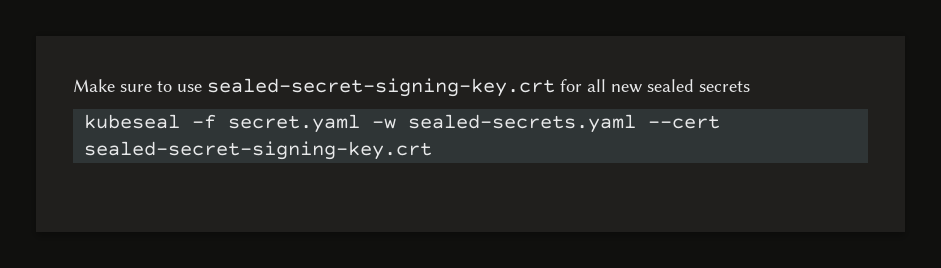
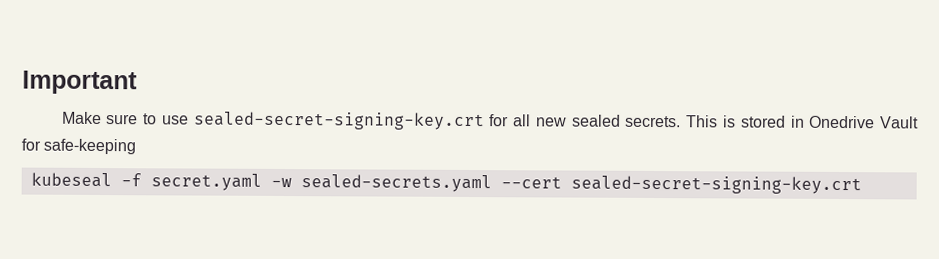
(73, 85) none -> [22,70,138,95] Important //
[699,81,750,92] secrets -> [625,115,919,129] [21,138,137,155] secrets. This is stored in Onedrive Vault for safe-keeping

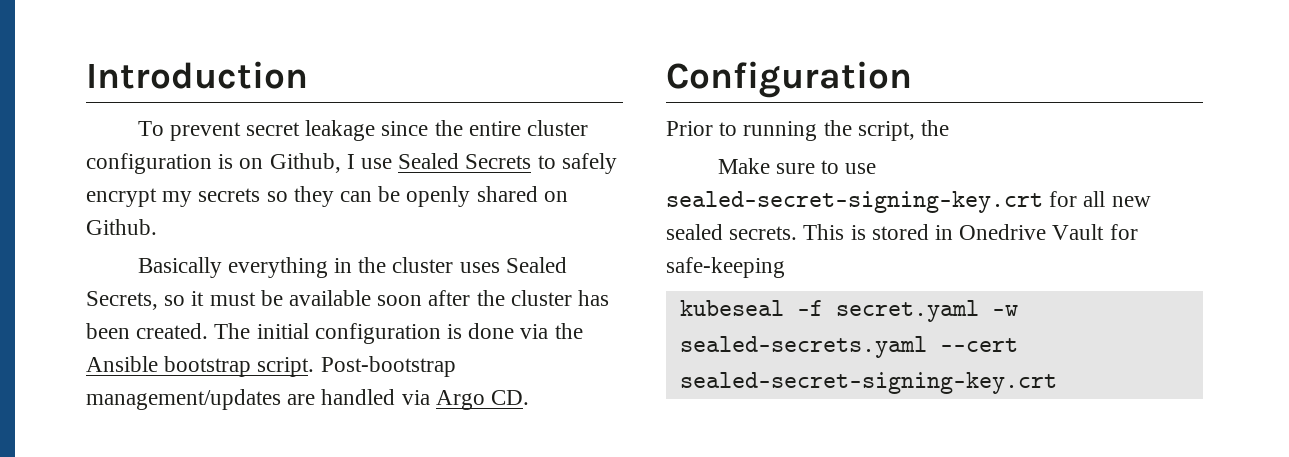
[22,70,138,95] Important -> [86,61,308,89] [137,120,589,141] [86,153,617,174] [86,186,568,207] [86,219,157,235] [137,257,567,278] [86,290,610,310] [86,323,583,344] [86,356,456,377] [86,389,530,410] [666,61,912,98] [666,120,950,141] Introduction // To prevent secret leakage since the entire cluster configuration is on Github, I use Sealed Secrets to safely encrypt my secrets so they can be openly shared on Github. // Basically everything in the cluster uses Sealed Secrets, so it must be available soon after the cluster has been created. The initial configuration is done via the Ansible bootstrap script. Post-bootstrap management/updates are handled via Argo CD. // Configuration // Prior to running the script, the

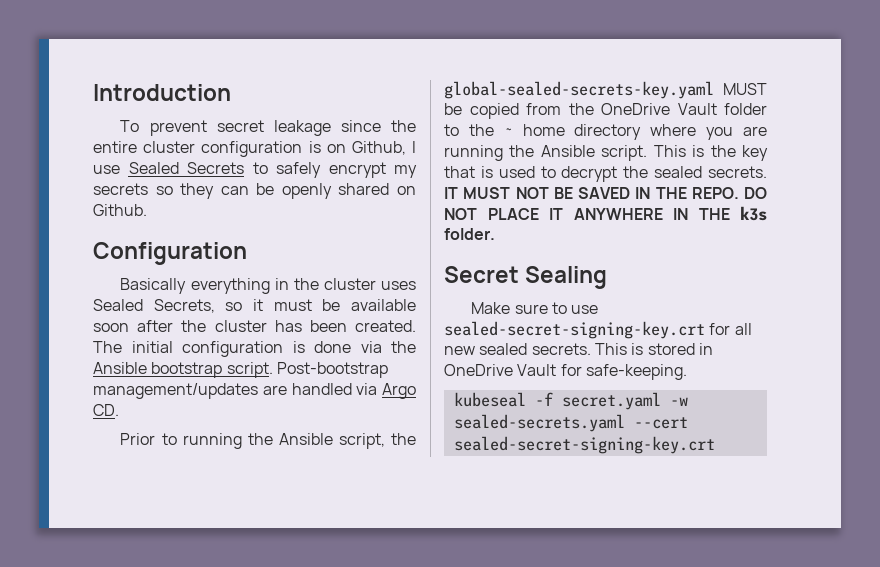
(157, 227) none -> [93,242,247,265] // Configuration
[666,61,912,98] // Configuration -> (119, 410) none
(852, 128) none -> [278,433,333,445] Ansible
(950, 128) none -> [444,81,767,99] [444,103,767,119] [444,124,767,140] [444,145,768,161] [444,166,767,182] [444,187,767,199] [444,206,767,221] [444,228,495,240] [444,266,608,289] global-sealed-secrets-key.yaml MUST be copied from the OneDrive Vault folder to the ~ home directory where you are running the Ansible script. This is the key that is used to decrypt the sealed secrets. IT MUST NOT BE SAVED IN THE REPO. DO NOT PLACE IT ANYWHERE IN THE k3s folder. // Secret Sealing
[959,224,1047,240] Onedrive -> [444,364,513,376] OneDrive
[666,257,785,278] safe-keeping -> [585,364,687,380] safe-keeping.

